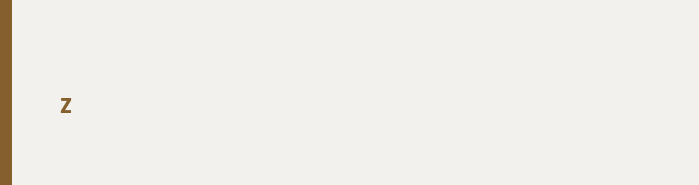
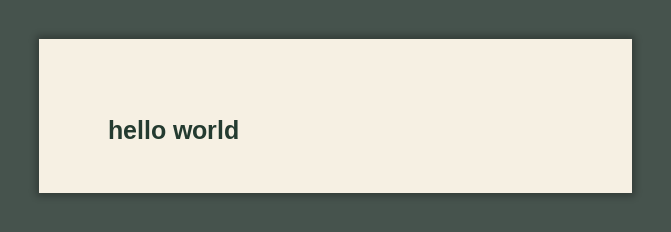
[60,98,72,113] z -> [108,120,239,139] hello world

